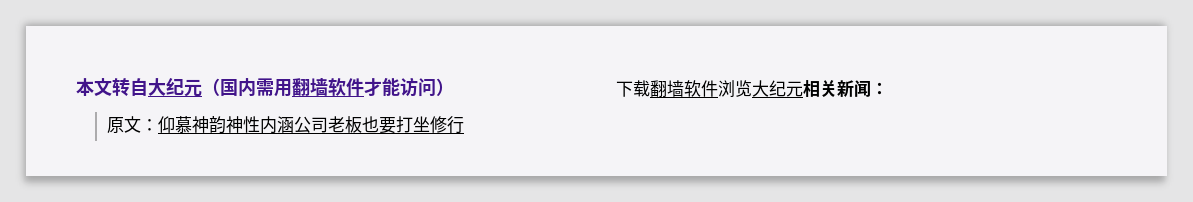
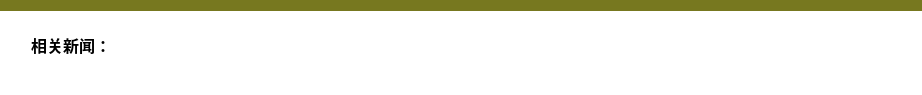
[76,77,454,97] [106,116,464,134] [616,80,803,97] 本文转自大纪元（国内需用翻墙软件才能访问） // 原文：仰慕神韵神性内涵公司老板也要打坐修行 // 下载翻墙软件浏览大纪元 -> (31, 46) none

